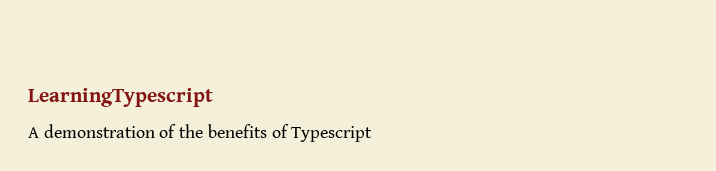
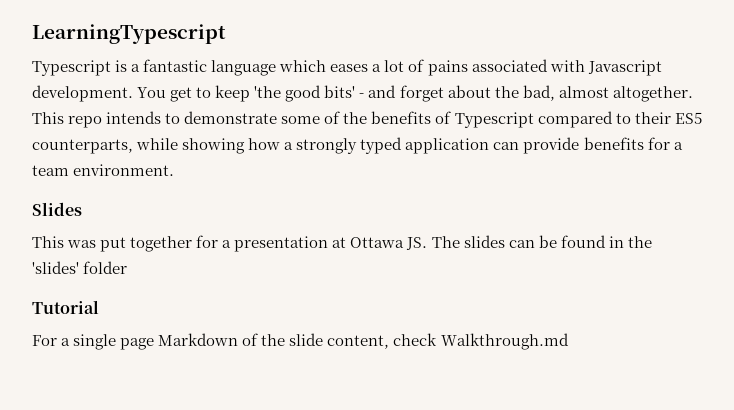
[28,124,155,138] A demonstration -> [32,59,662,76] [32,85,693,102] [32,111,321,128] Typescript is a fantastic language which eases a lot of pains associated with Javascript development. You get to keep 'the good bits' - and forget about the bad, almost altogether. This repo intends to demonstrate some
(373, 134) none -> [537,111,702,128] [32,137,683,154] [32,164,175,176] [32,202,82,216] [32,235,652,252] [32,261,128,274] [32,300,99,314] [32,333,569,350] compared to their ES5 counterparts, while showing how a strongly typed application can provide benefits for a team environment. // Slides // This was put together for a presentation at Ottawa JS. The slides can be found in the 'slides' folder // Tutorial // For a single page Markdown of the slide content, check Walkthrough.md

